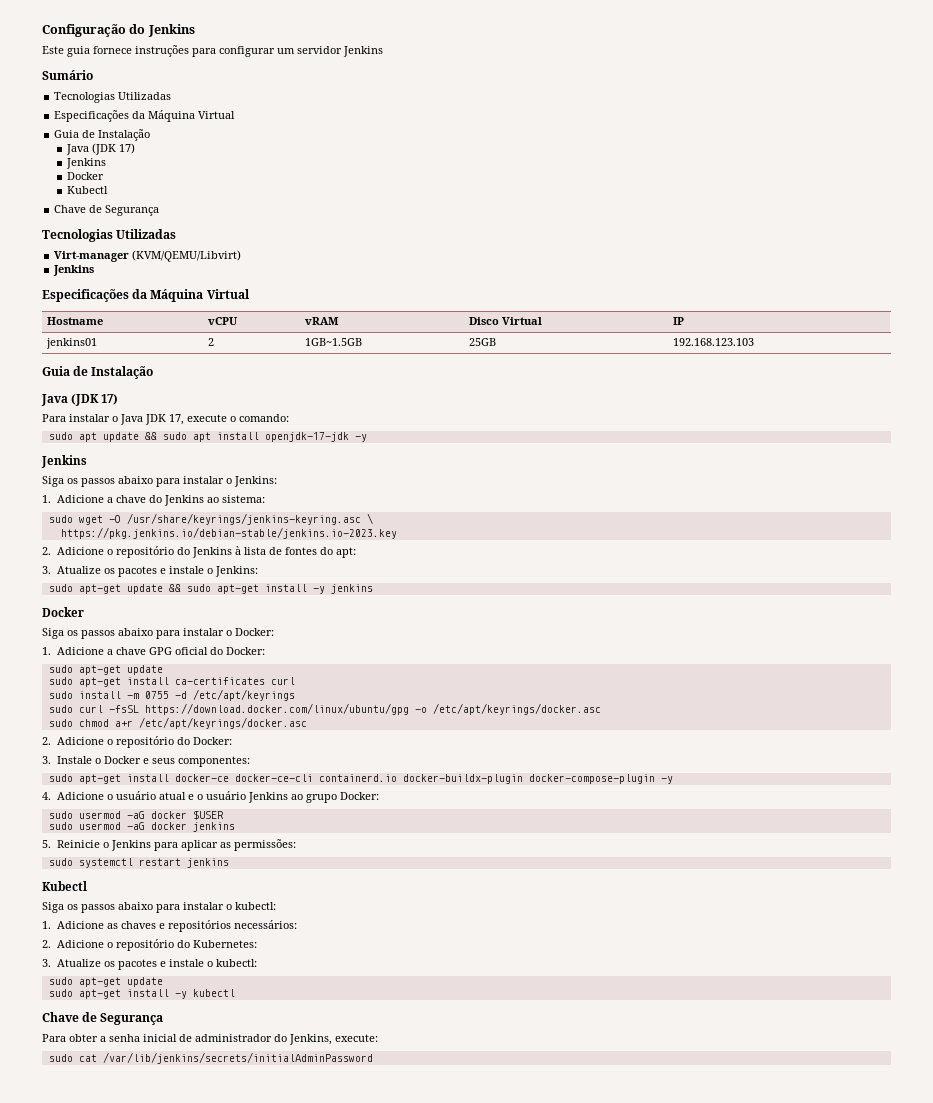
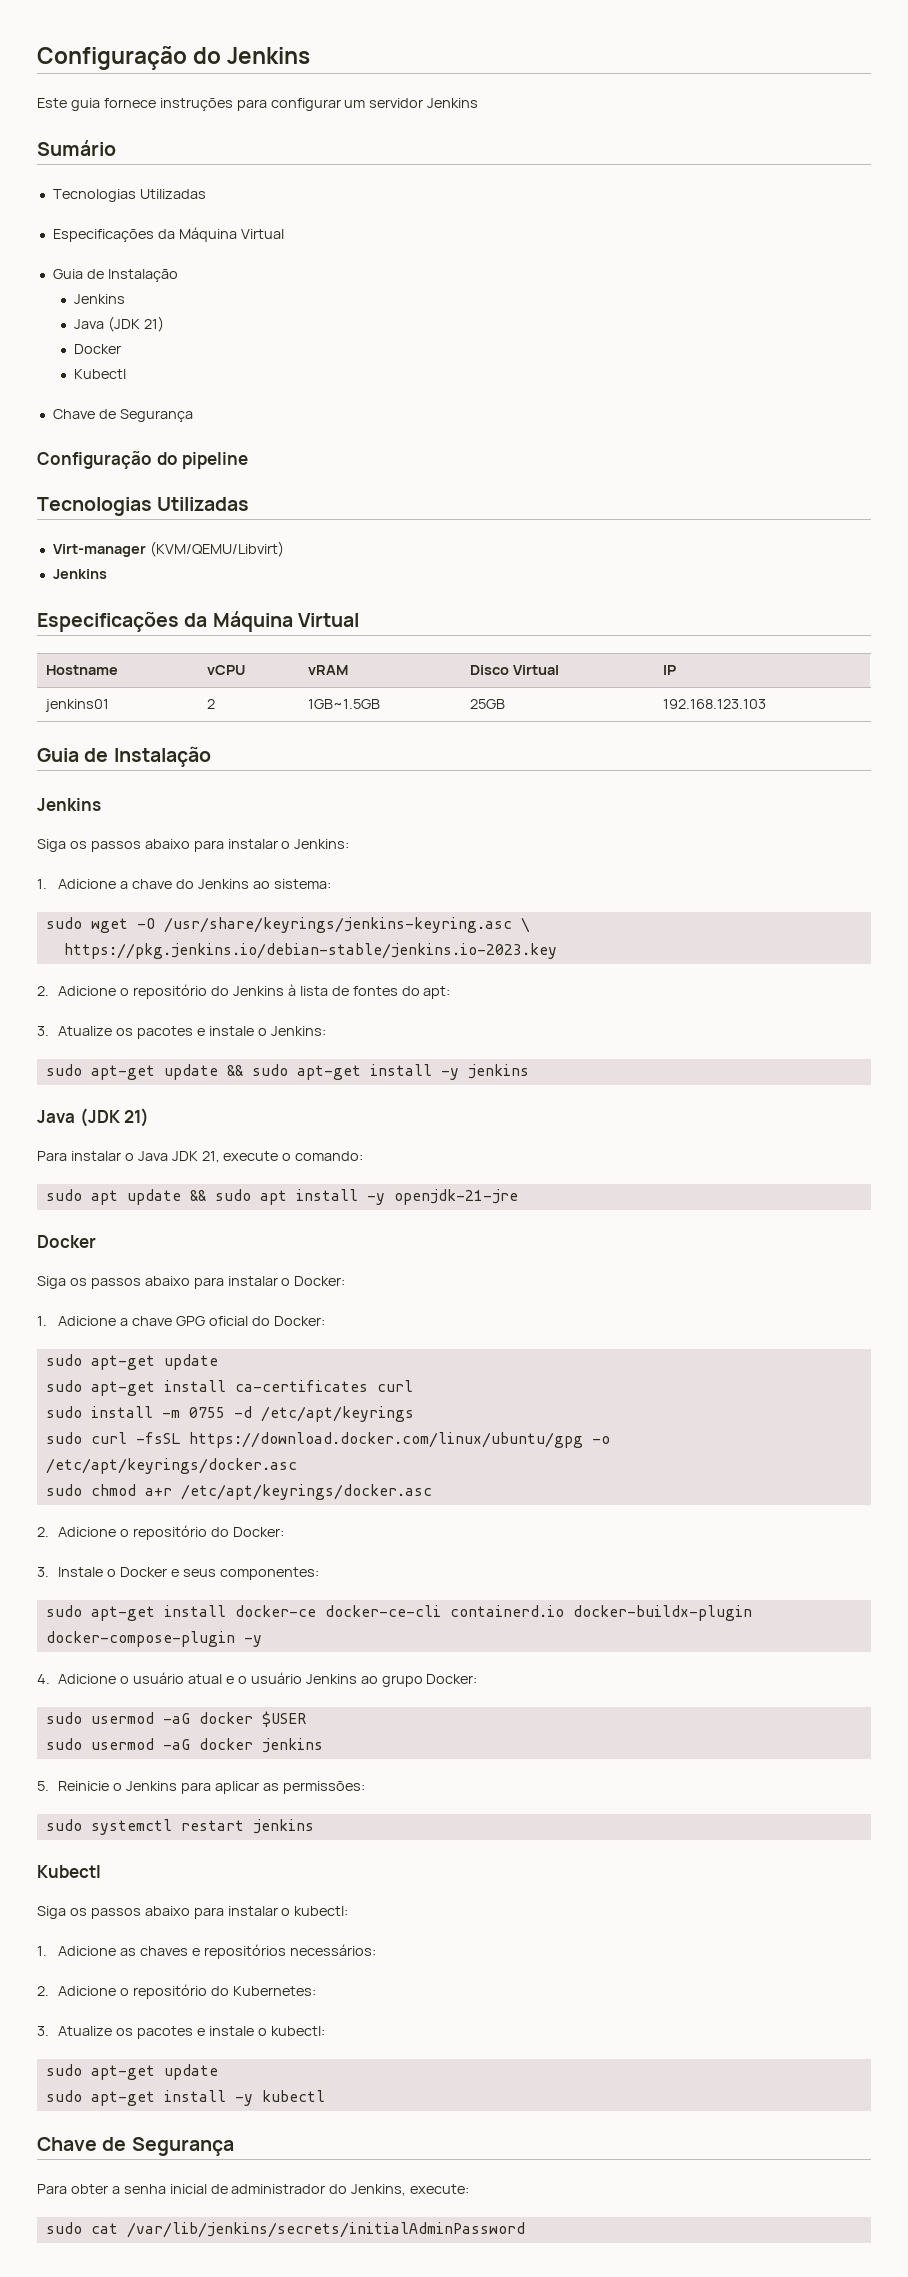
[65,143,135,155] [65,158,106,169] // Java (JDK 17) // Jenkins -> [74,294,126,304] [74,316,165,332] // Jenkins // Java (JDK 21)
(160, 210) none -> [37,451,249,469] // Configuração do pipeline
[41,394,119,406] [42,414,289,425] [48,432,367,442] // Java (JDK 17) // Para instalar o Java JDK 17, execute o comando: // sudo apt update && sudo apt install openjdk-17-jdk -y -> (211, 756) none
(373, 589) none -> [37,1108,150,1127] [37,1151,364,1163] [45,1189,518,1205] // Java (JDK 21) // Para instalar o Java JDK 21, execute o comando: // sudo apt update && sudo apt install -y openjdk-21-jre

